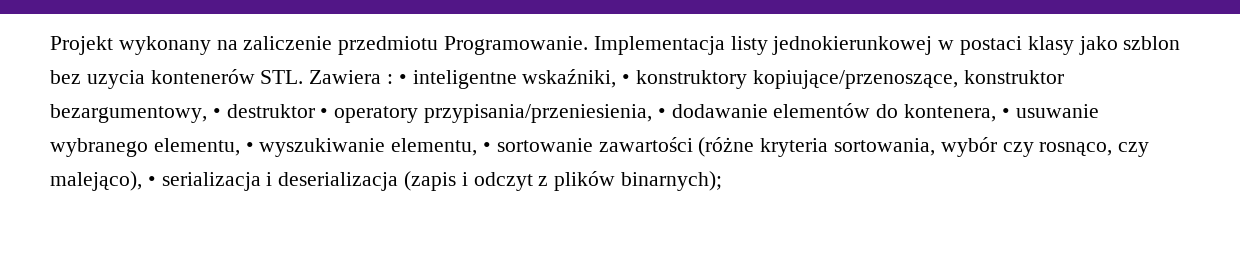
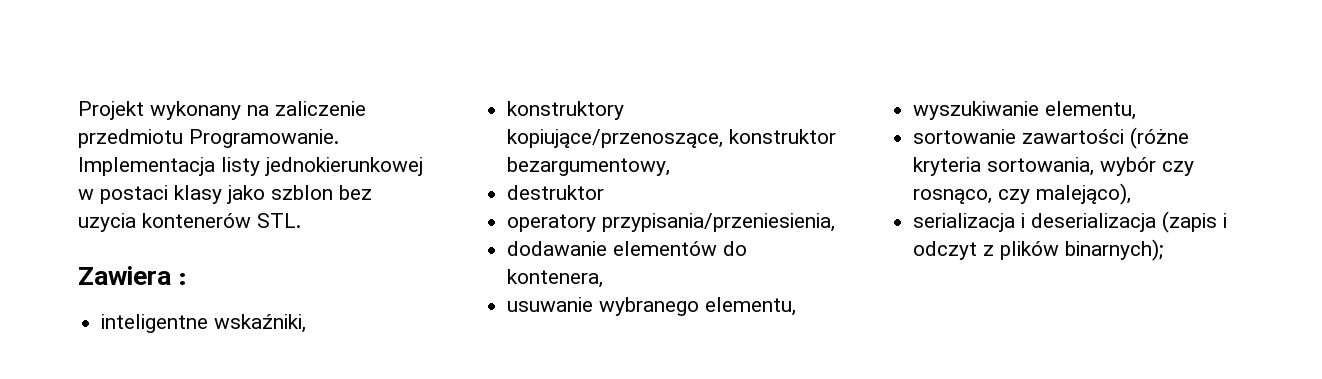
(304, 77) none -> (301, 220) //
[398,74,407,84] • -> (188, 279) //
[622,74,631,84] • -> (307, 323) //
[212,108,221,118] • -> (671, 166) //
[320,108,329,118] • -> (605, 192) //
[657,108,666,118] • -> (836, 222) //
[1001,108,1010,118] • -> (604, 278) //
[245,142,254,152] • -> (797, 306) //
[483,142,492,152] • -> (1137, 110) //
[147,176,156,186] • -> (1132, 194) //

